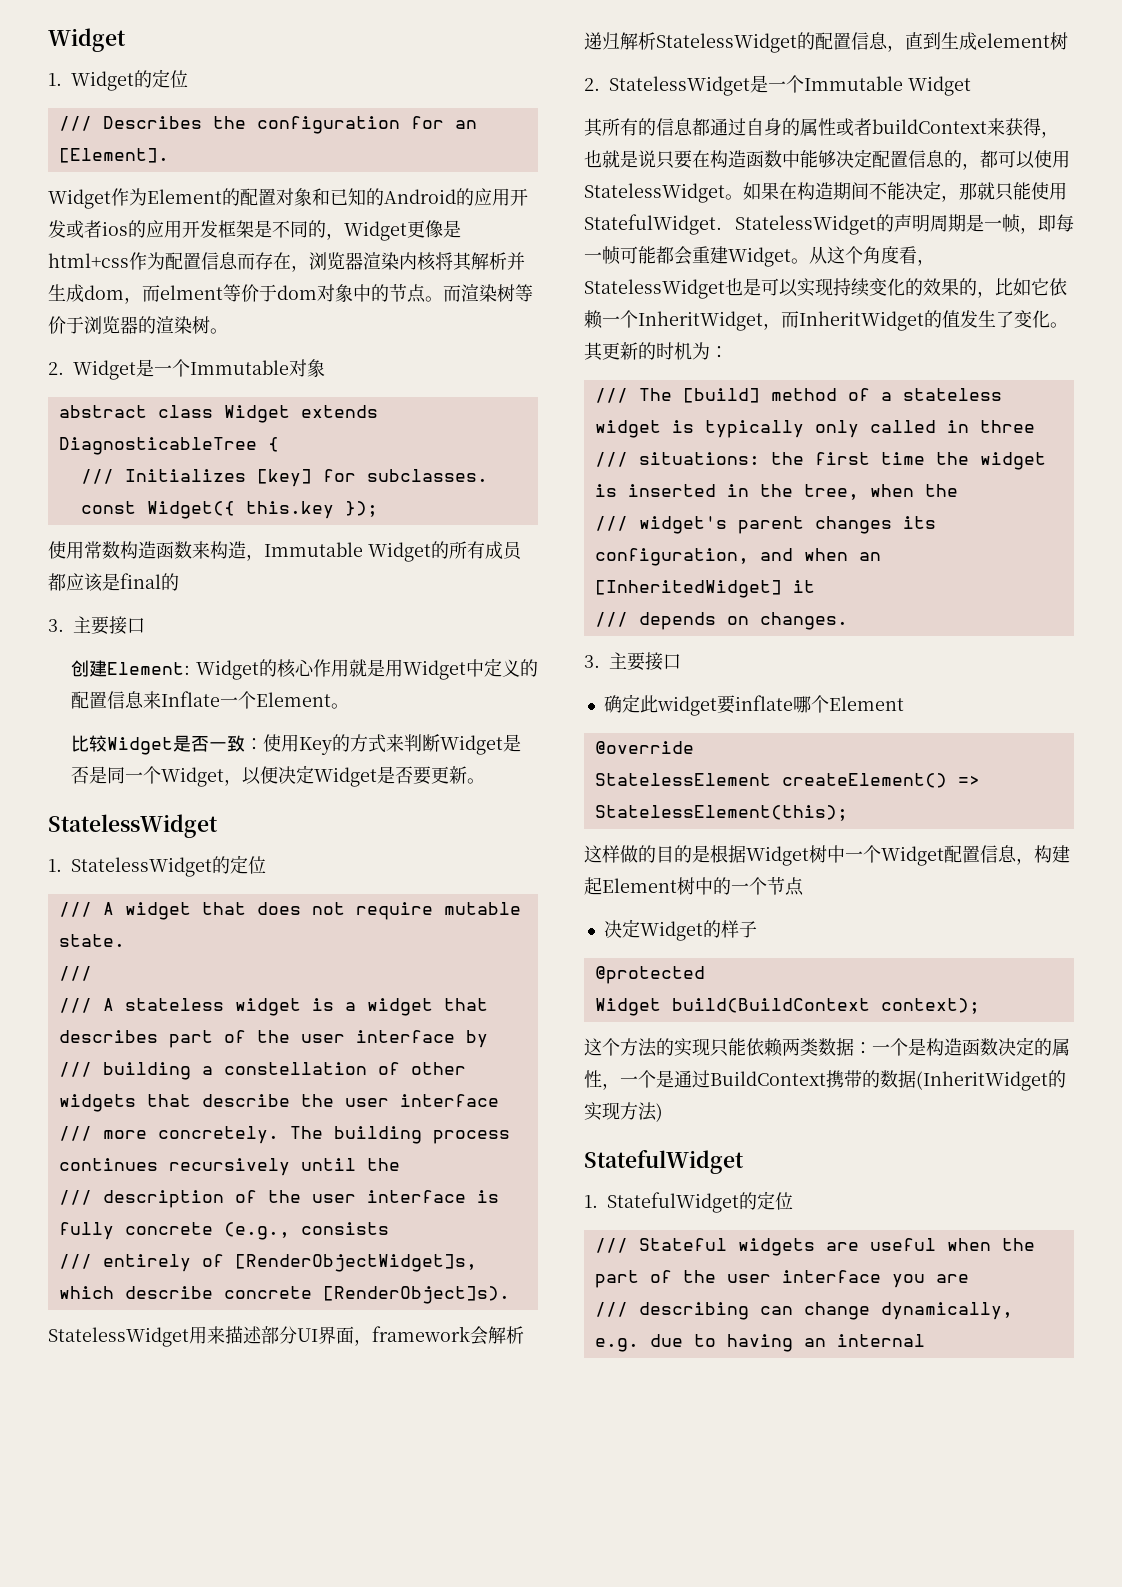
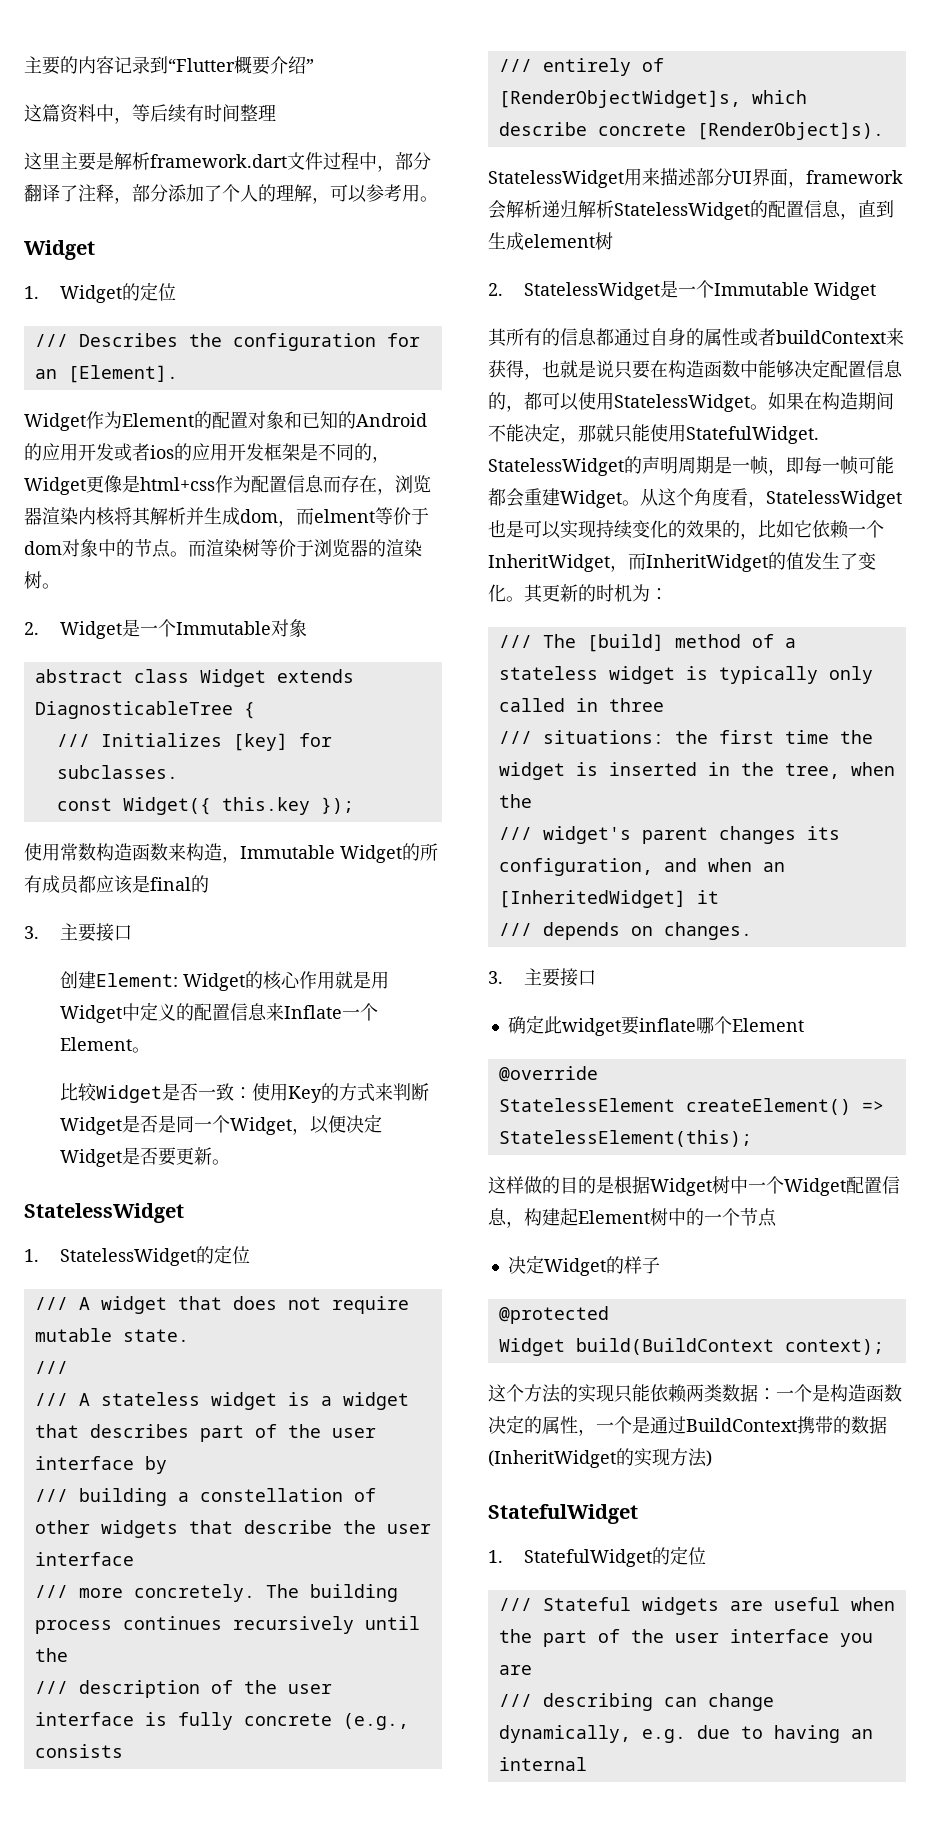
(48, 40) none -> [24,56,314,75] [24,104,276,124] [24,152,431,172] [24,184,438,204] 主要的内容记录到“Flutter概要介绍” // 这篇资料中，等后续有时间整理 // 这里主要是解析framework.dart文件过程中，部分翻译了注释，部分添加了个人的理解，可以参考用。 //

